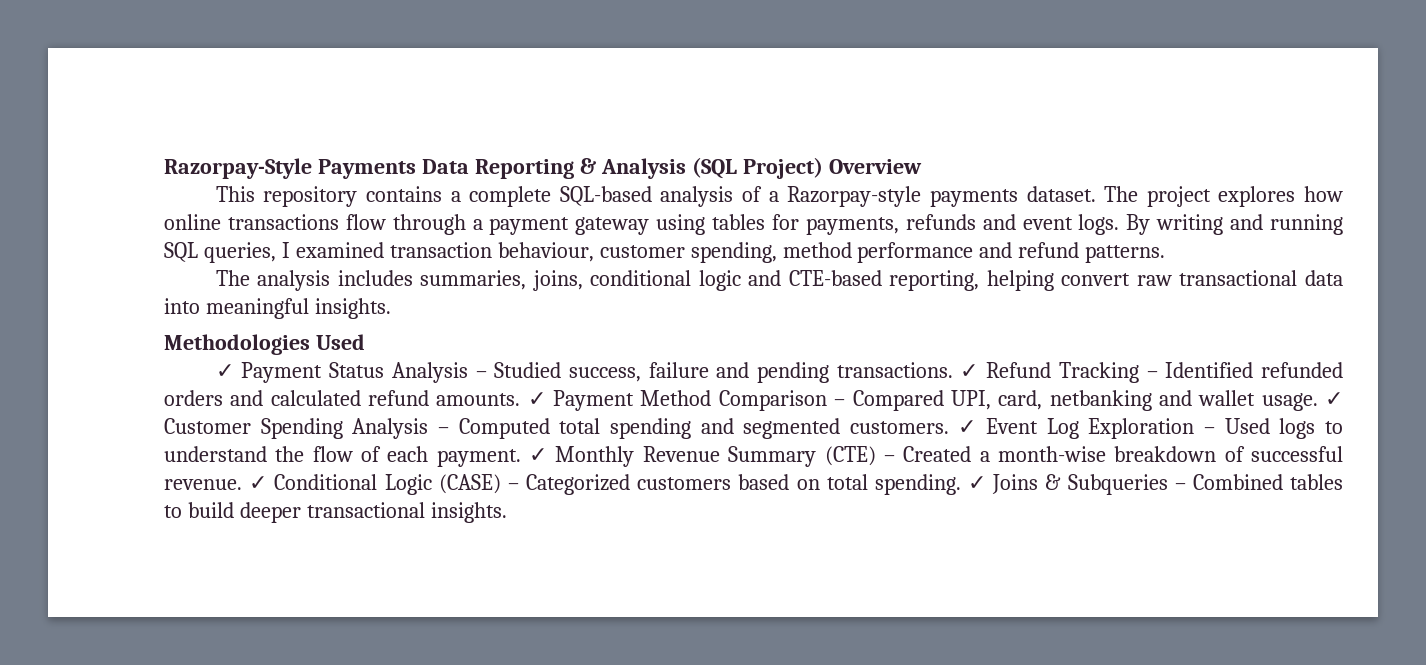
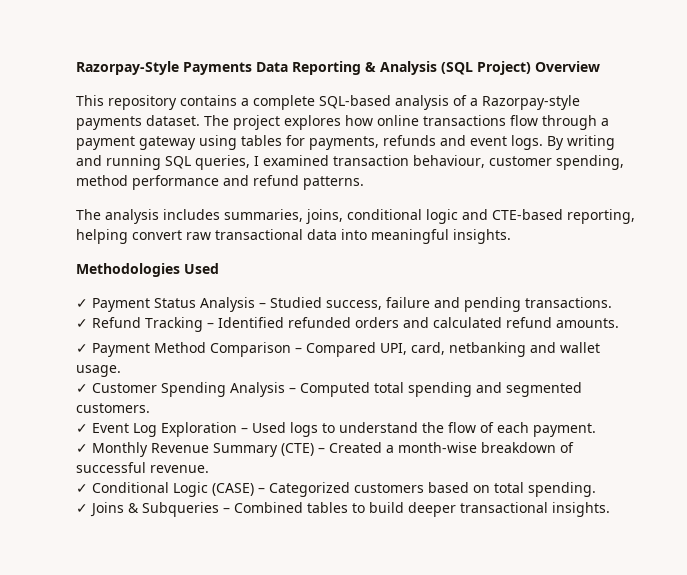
(953, 370) none -> (612, 302) //
(521, 399) none -> (619, 323) //
(1318, 402) none -> (121, 371) //
(949, 427) none -> (150, 408) //
(521, 458) none -> (596, 430) //
(242, 484) none -> (209, 469) //
(961, 484) none -> (596, 489) //

